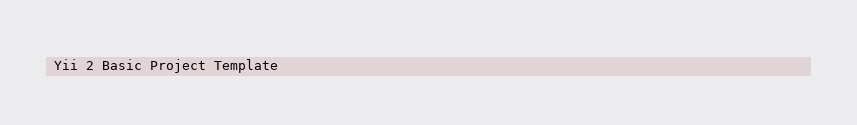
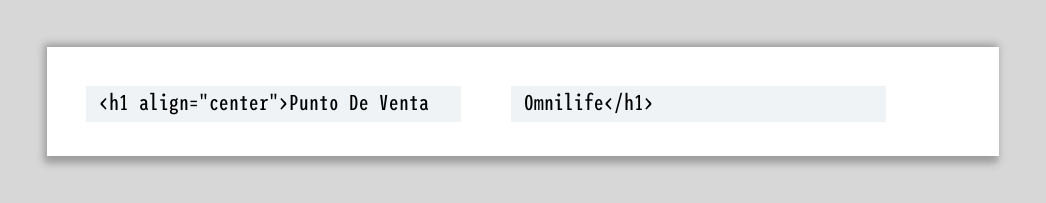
[54,59,279,73] Yii 2 Basic Project Template -> [98,92,654,115] <h1 align="center">Punto De Venta Omnilife</h1>

